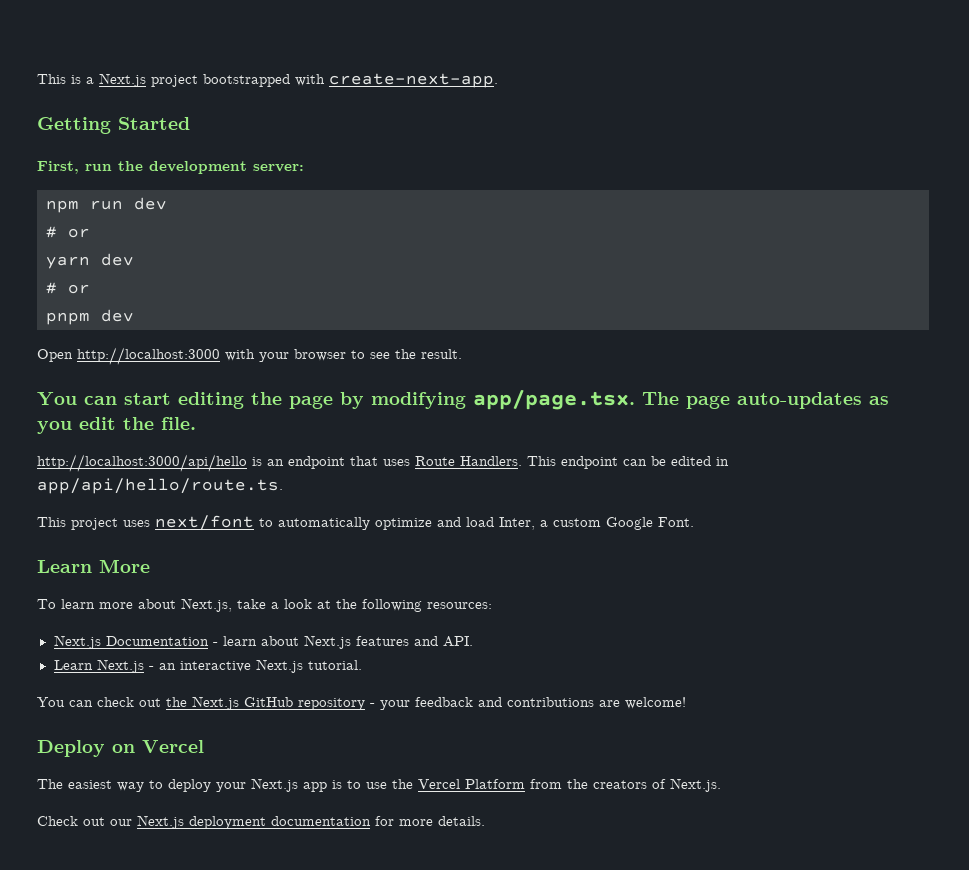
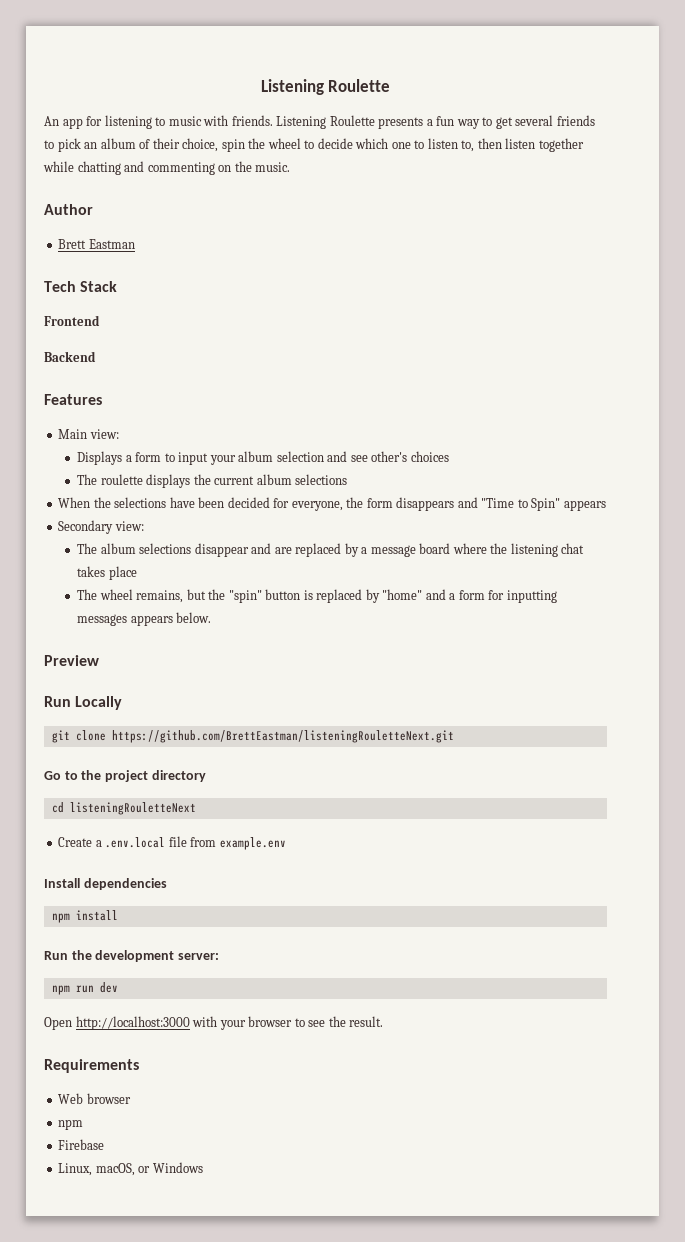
[37,73,498,88] [37,117,190,134] [37,161,112,174] This is a Next.js project bootstrapped with create-next-app. // Getting Started // First, run -> [260,79,391,95] [44,115,595,129] [44,138,584,152] [43,161,291,175] [44,204,93,215] [58,239,135,249] [44,281,118,292] [44,315,100,326] [44,351,96,362] [44,394,102,405] [58,429,119,439] [77,451,449,465] [77,474,348,488] [58,497,606,511] [58,520,144,534] [77,543,585,557] [77,566,137,580] [77,589,557,603] [77,612,212,626] [44,655,99,666] [44,696,123,710] [51,730,454,743] [44,770,206,782] [51,802,196,815] [58,836,286,850] [44,878,167,890] [51,910,118,923] [44,951,68,960] Listening Roulette // An app for listening to music with friends. Listening Roulette presents a fun way to get several friends to pick an album of their choice, spin the wheel to decide which one to listen to, then listen together while chatting and commenting on the music. // Author // Brett Eastman // Tech Stack // Frontend // Backend // Features // Main view: // Displays a form to input your album selection and see other's choices // The roulette displays the current album selections // When the selections have been decided for everyone, the form disappears and "Time to Spin" appears // Secondary view: // The album selections disappear and are replaced by a message board where the listening chat takes place // The wheel remains, but the "spin" button is replaced by "home" and a form for inputting messages appears below. // Preview // Run Locally // git clone https://github.com/BrettEastman/listeningRouletteNext.git // Go to the project directory // cd listeningRouletteNext // Create a .env.local file from example.env // Install dependencies // npm install // Run
[46,226,90,238] [46,253,134,269] [46,282,90,294] [46,309,134,325] // # or // yarn dev // # or // pnpm dev -> (118, 987) none
[37,389,889,410] [37,417,196,434] [37,454,729,472] [37,478,283,494] [37,515,694,531] [37,559,150,573] [37,598,492,612] [53,635,473,649] [53,659,362,673] [37,696,686,710] [37,740,204,757] [37,778,721,792] [37,815,485,829] You can start editing the page by modifying app/page.tsx. The page auto-updates as you edit the file. // http://localhost:3000/api/hello is an endpoint that uses Route Handlers. This endpoint can be edited in app/api/hello/route.ts. // This project uses next/font to automatically optimize and load Inter, a custom Google Font. // Learn More // To learn more about Next.js, take a look at the following resources: // Next.js Documentation - learn about Next.js features and API. // Learn Next.js - an interactive Next.js tutorial. // You can check out the Next.js GitHub repository - your feedback and contributions are welcome! // Deploy on Vercel // The easiest way to deploy your Next.js app is to use the Vercel Platform from the creators of Next.js. // Check out our Next.js deployment documentation for more details. -> [44,1059,139,1073] [58,1093,131,1104] [58,1119,84,1130] [58,1139,105,1150] [58,1162,203,1176] Requirements // Web browser // npm // Firebase // Linux, macOS, or Windows

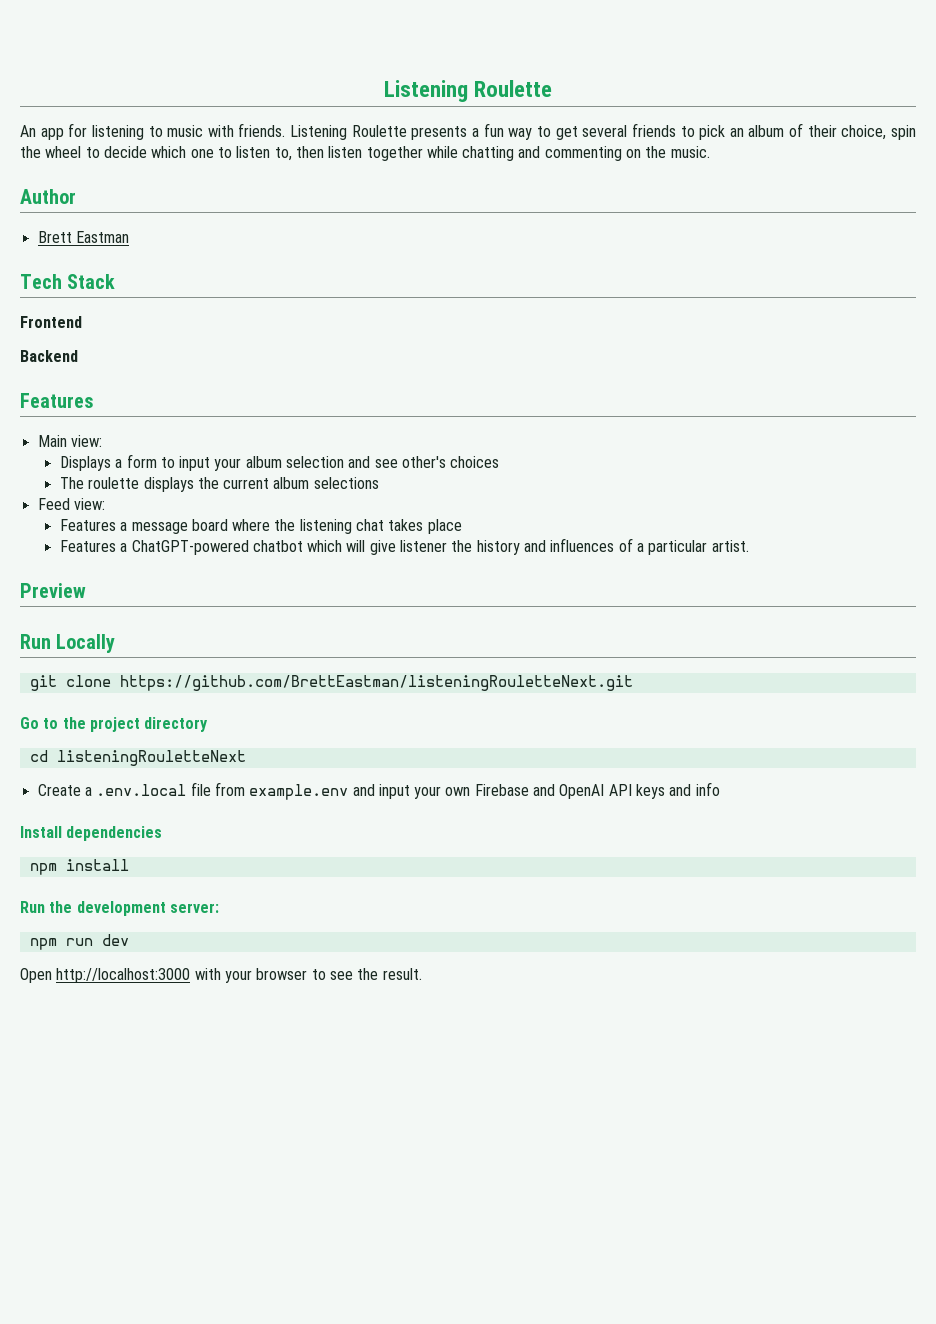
[58,497,606,511] [58,520,144,534] [77,543,359,557] When the selections have been decided for everyone, the form disappears and "Time to Spin" appears // Secondary view: // The album selections disappear and are replaced by -> [37,498,105,510] [59,519,116,531] Feed view: // Features
[77,589,557,603] [77,612,212,626] The wheel remains, but the "spin" button is replaced by "home" and a form for inputting messages appears below. -> [59,538,749,555] Features a ChatGPT-powered chatbot which will give listener the history and influences of a particular artist.
(286, 843) none -> [352,782,720,799] and input your own Firebase and OpenAI API keys and info
[44,1059,139,1073] [58,1093,131,1104] [58,1119,84,1130] [58,1139,105,1150] [58,1162,203,1176] // Requirements // Web browser // npm // Firebase // Linux, macOS, or Windows -> (422, 974) none

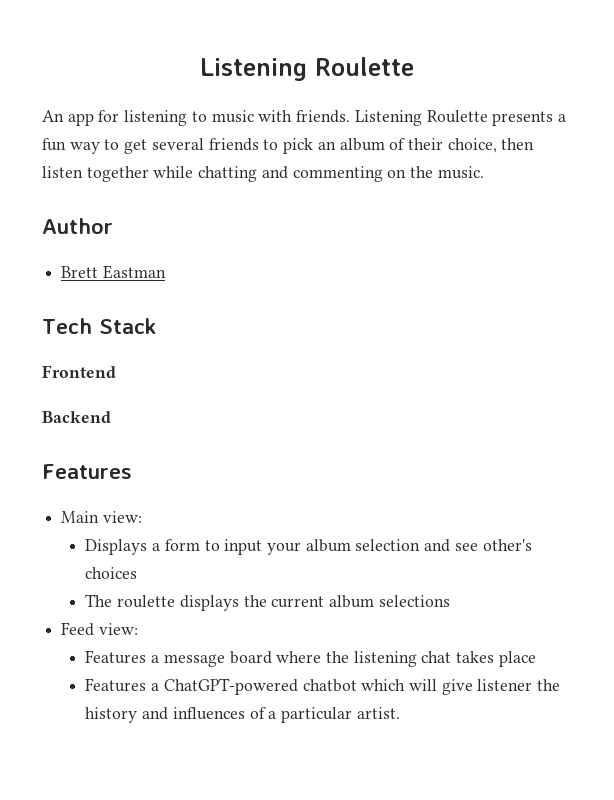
[890,125,916,140] [20,146,292,161] spin the wheel to decide which one to listen to, -> (497, 145) none
[20,583,86,598] [20,634,116,653] [29,675,633,691] [20,717,209,732] [29,750,246,766] [37,782,720,800] [20,826,163,841] [29,859,129,875] [20,901,219,916] [29,934,129,950] [20,968,422,983] // Preview // Run Locally // git clone https://github.com/BrettEastman/listeningRouletteNext.git // Go to the project directory // cd listeningRouletteNext // Create a .env.local file from example.env and input your own Firebase and OpenAI API keys and info // Install dependencies // npm install // Run the development server: // npm run dev // Open http://localhost:3000 with your browser to see the result. -> (400, 713) none

